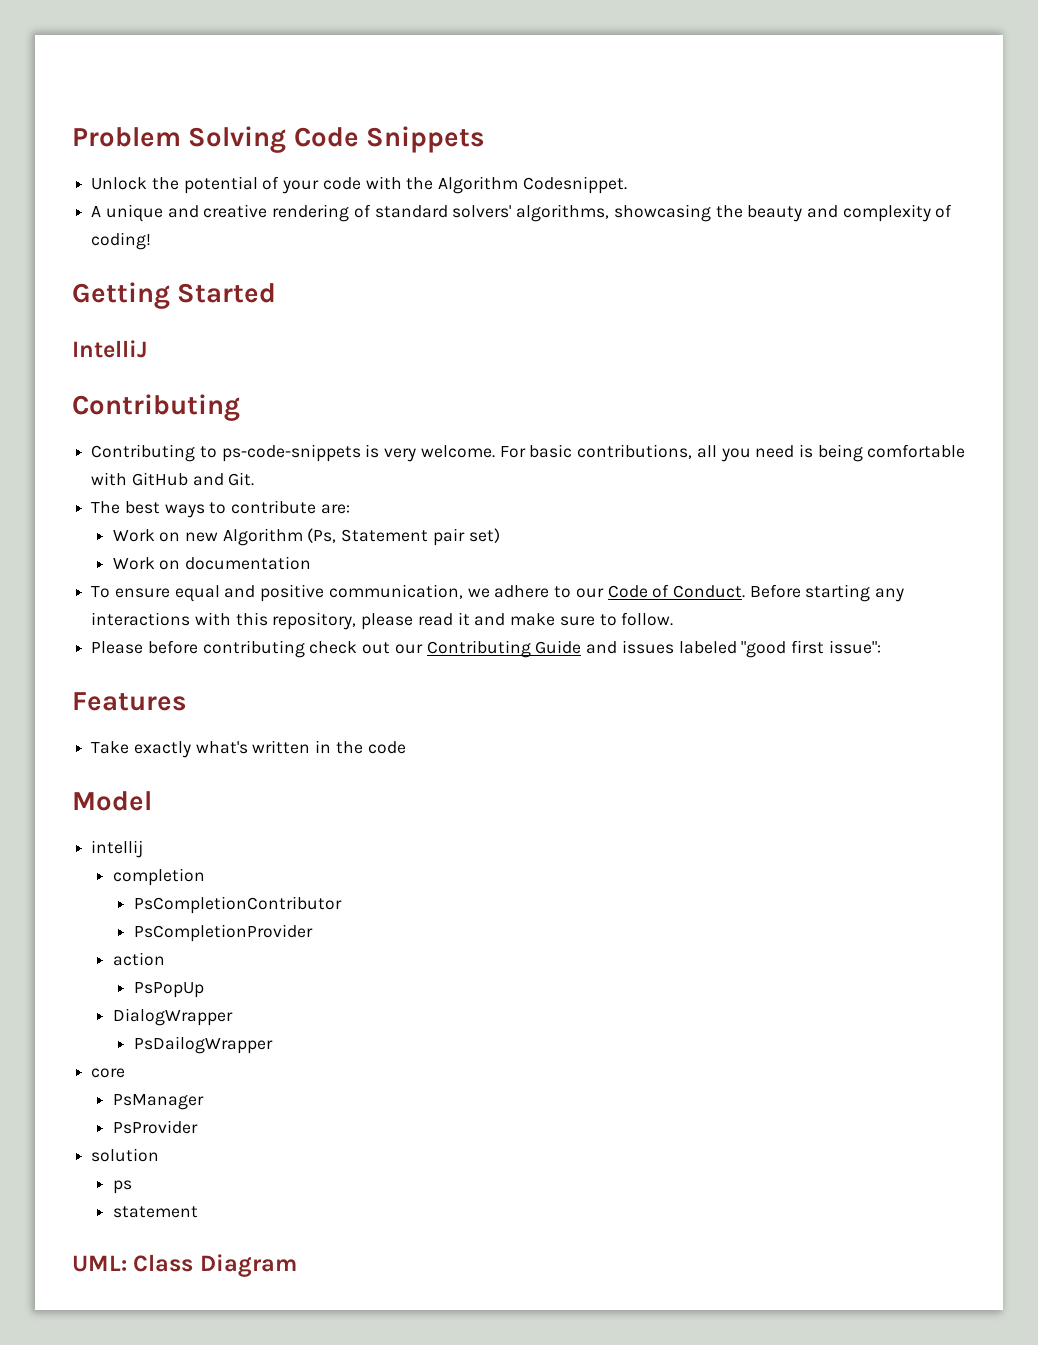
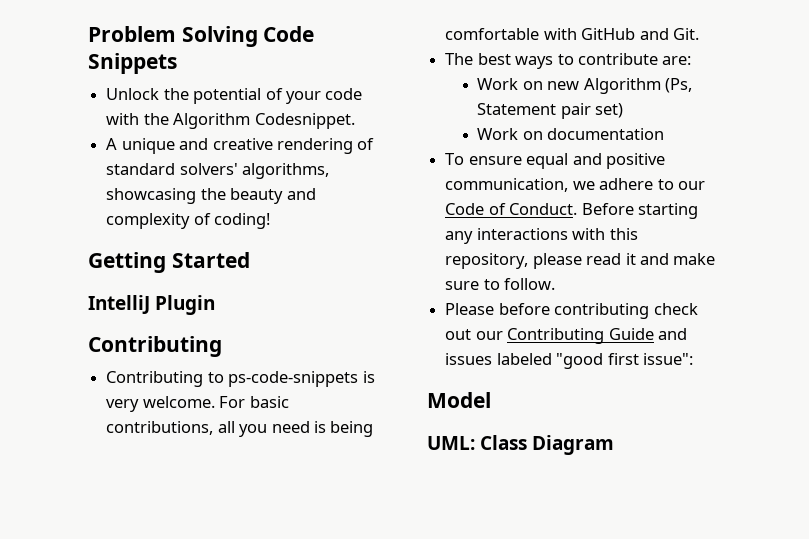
(147, 349) none -> [155,295,216,315] Plugin
[72,692,187,711] [91,740,406,758] [72,791,152,811] [91,840,144,858] [112,868,205,886] [133,896,342,914] [133,924,313,942] [112,952,165,966] [133,982,204,998] [112,1008,233,1026] [133,1036,273,1054] [91,1068,126,1078] [112,1094,204,1110] [112,1120,198,1134] [91,1148,160,1162] [112,1180,132,1194] [112,1206,198,1218] Features // Take exactly what's written in the code // Model // intellij // completion // PsCompletionContributor // PsCompletionProvider // action // PsPopUp // DialogWrapper // PsDailogWrapper // core // PsManager // PsProvider // solution // ps // statement -> [427,392,491,408] Model

